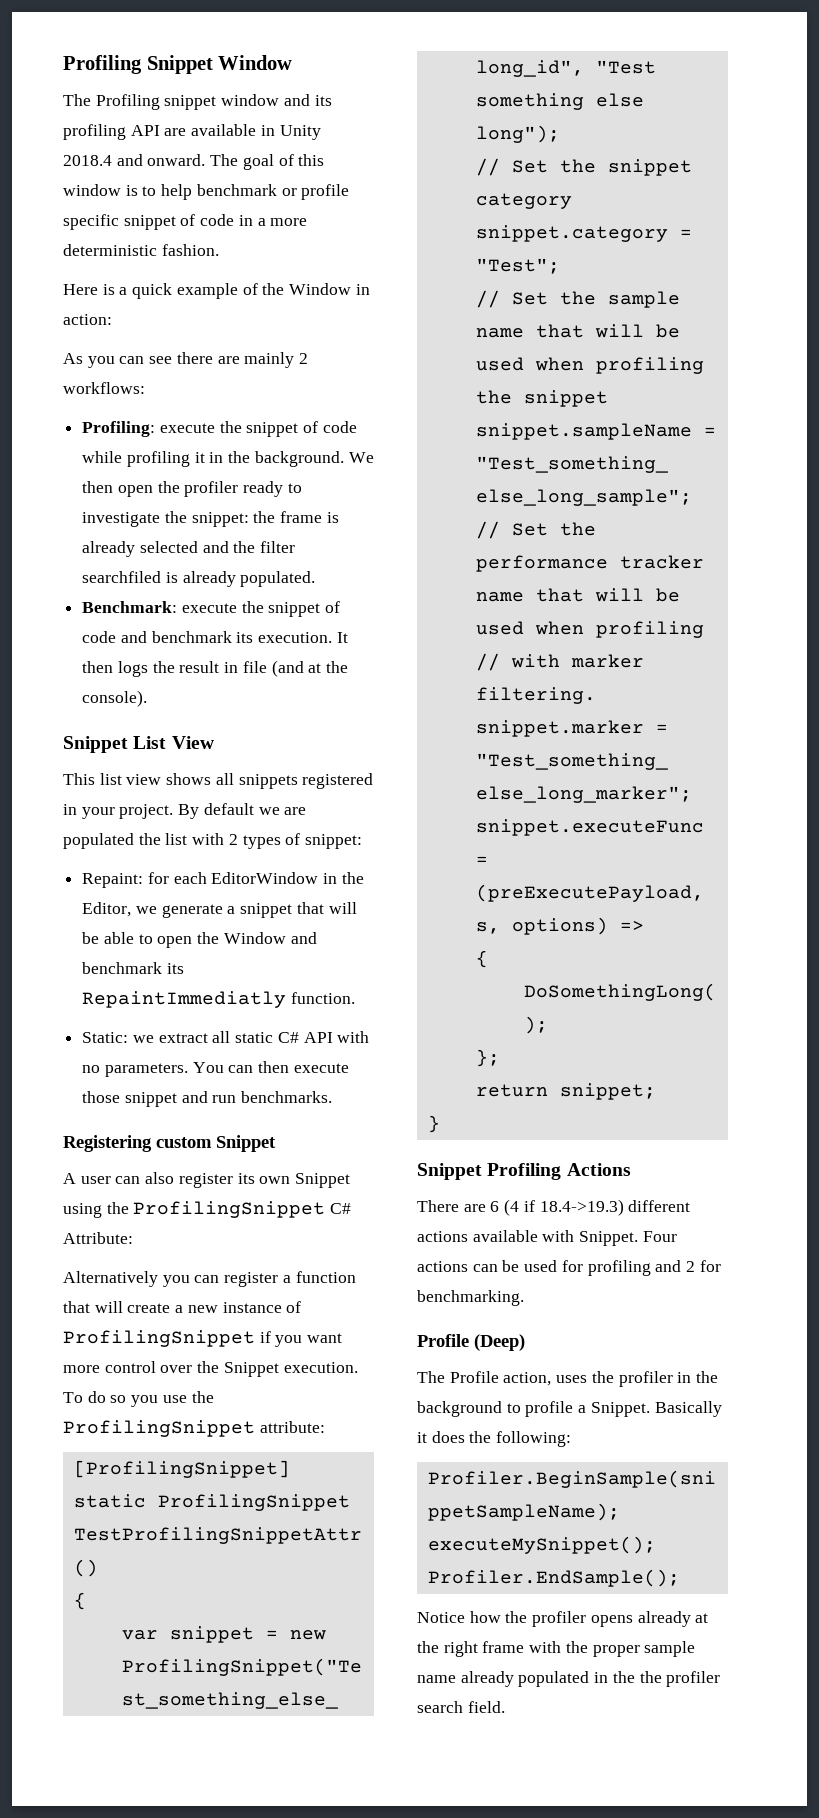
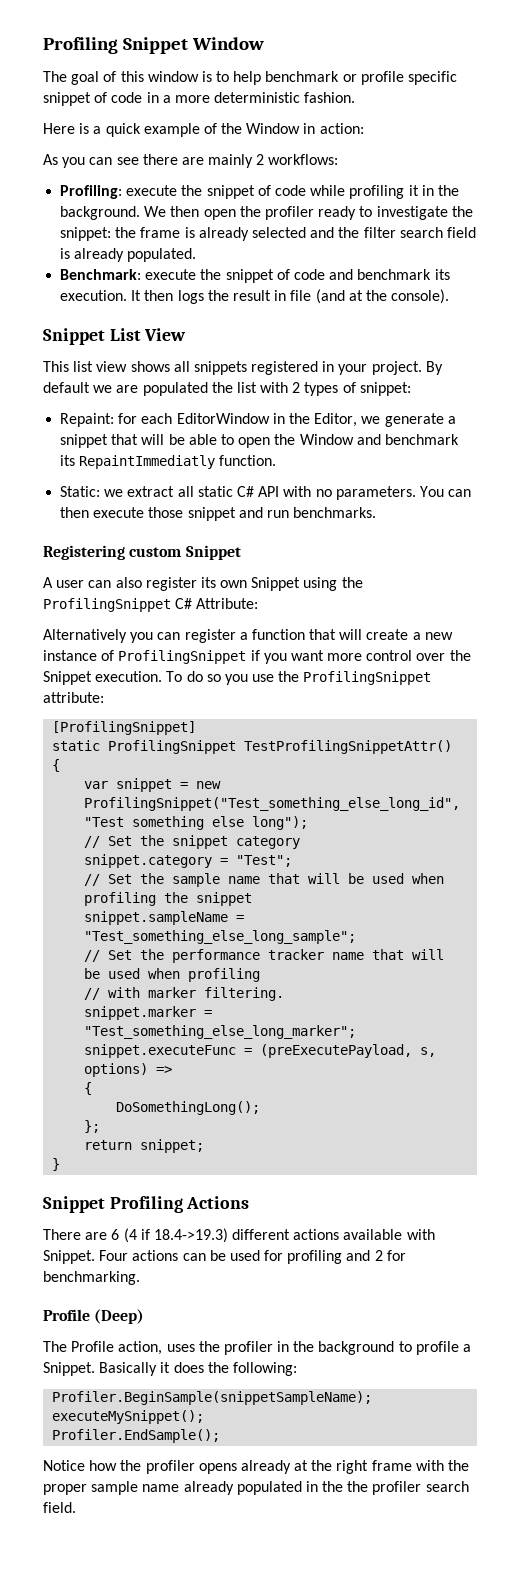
[95,94,332,110] [63,124,321,140] [63,154,239,166] Profiling snippet window and its profiling API are available in Unity 2018.4 and onward. The -> (67, 76) none
[82,571,162,583] searchfiled -> [399,227,476,238] search field

